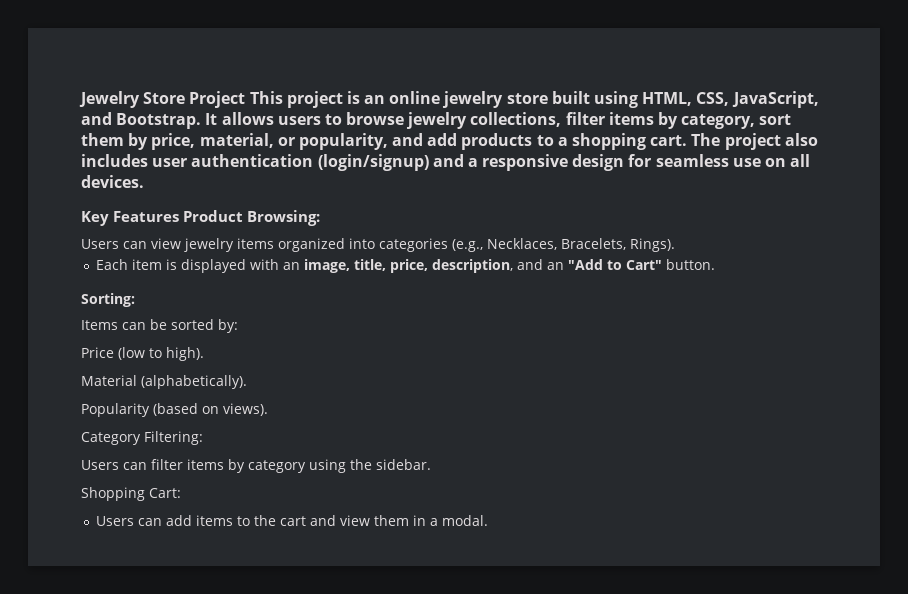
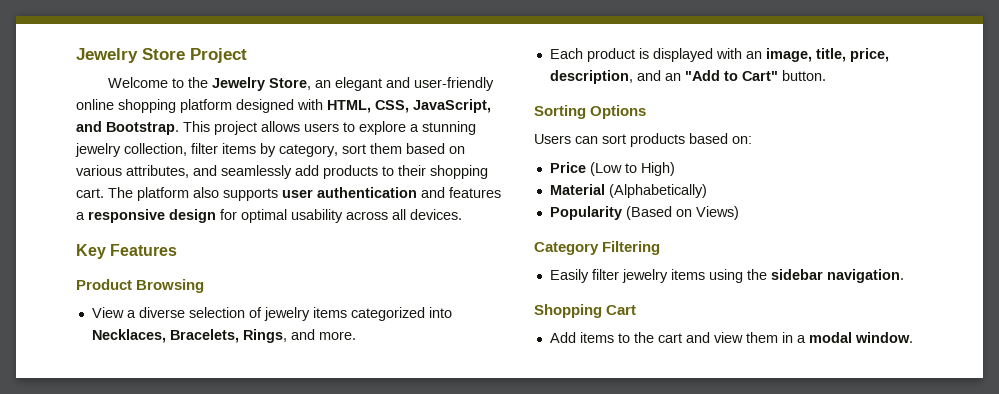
[249,91,639,108] This project is an online jewelry store built using -> [107,77,494,91] [76,99,323,113] // Welcome to the Jewelry Store, an elegant and user-friendly online shopping platform designed with
[205,113,218,125] It -> [183,121,257,135] This project
[346,112,562,129] browse jewelry collections, -> [359,121,476,135] [75,143,187,157] explore a stunning jewelry collection,
[128,133,424,150] by price, material, or popularity, and -> [406,143,465,154] [76,165,292,179] based on various attributes, and seamlessly
[557,137,568,146] a -> [398,165,426,176] their
[724,133,818,150] [81,154,464,171] project also includes user authentication (login/signup) and -> [137,187,501,201] platform also supports user authentication and features
[655,154,787,167] seamless use on -> [241,209,388,223] optimal usability across
[183,210,321,226] [81,238,675,252] Product Browsing: // Users can view jewelry items organized into categories (e.g., Necklaces, Bracelets, Rings). -> [76,279,205,293] [91,307,452,321] [91,329,356,343] // Product Browsing // View a diverse selection of jewelry items categorized into Necklaces, Bracelets, Rings, and more.
[131,259,162,270] item -> [586,48,635,62] product
[81,293,135,307] [81,319,238,333] [81,347,204,361] [81,375,247,389] [81,403,268,417] [81,431,203,445] [81,459,431,473] [81,487,181,501] [95,515,192,526] Sorting: // Items can be sorted by: // Price (low to high). // Material (alphabetically). // Popularity (based on views). // Category Filtering: // Users can filter items by category using the sidebar. // Shopping Cart: // Users can add -> [534,105,647,119] [534,133,752,147] [549,162,675,176] [549,184,707,198] [549,206,739,220] [534,241,661,255] [549,269,904,283] [534,304,637,318] [549,332,576,343] Sorting Options // Users can sort products based on: // Price (Low to High) // Material (Alphabetically) // Popularity (Based on Views) // Category Filtering // Easily filter jewelry items using the sidebar navigation. // Shopping Cart // Add
[441,515,488,526] modal. -> [808,332,913,343] modal window.

